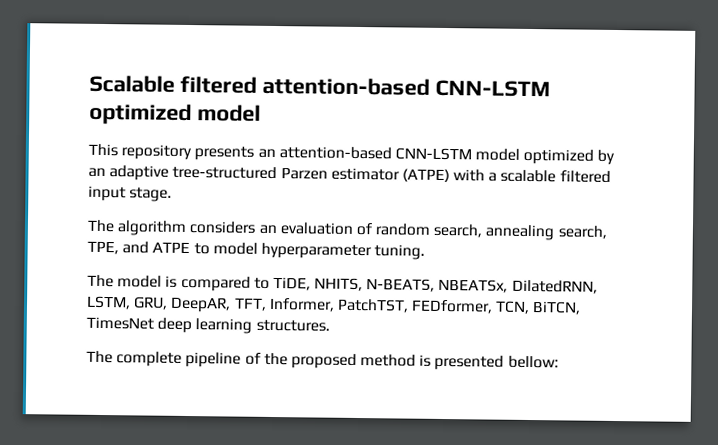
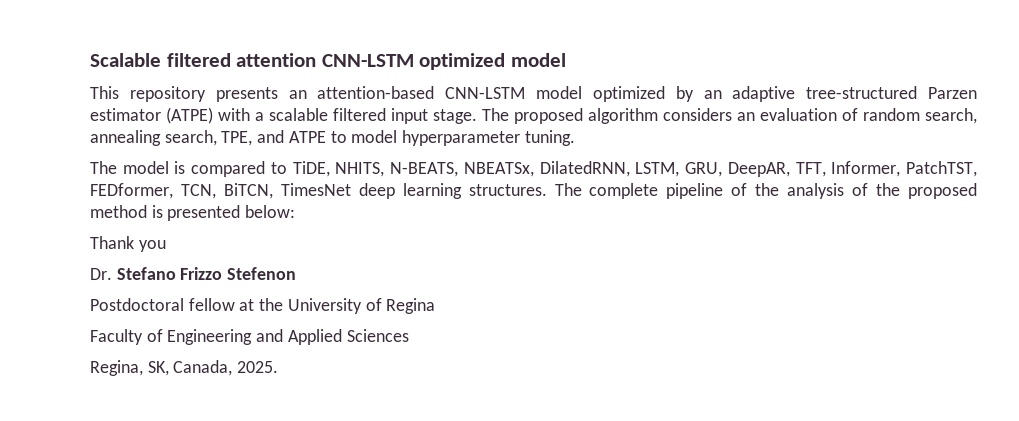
[261,76,430,96] attention-based -> [236,53,317,67] attention
[87,219,115,233] // The -> [482,108,583,124] The proposed
(330, 325) // -> (547, 190) none
(288, 359) none -> [787,183,901,199] analysis of the
[507,355,559,369] bellow: -> [245,205,296,218] [90,236,166,252] [90,267,297,280] [90,298,436,314] [90,329,409,345] [90,360,279,376] below: // Thank you // Dr. Stefano Frizzo Stefenon // Postdoctoral fellow at the University of Regina // Faculty of Engineering and Applied Sciences // Regina, SK, Canada, 2025.

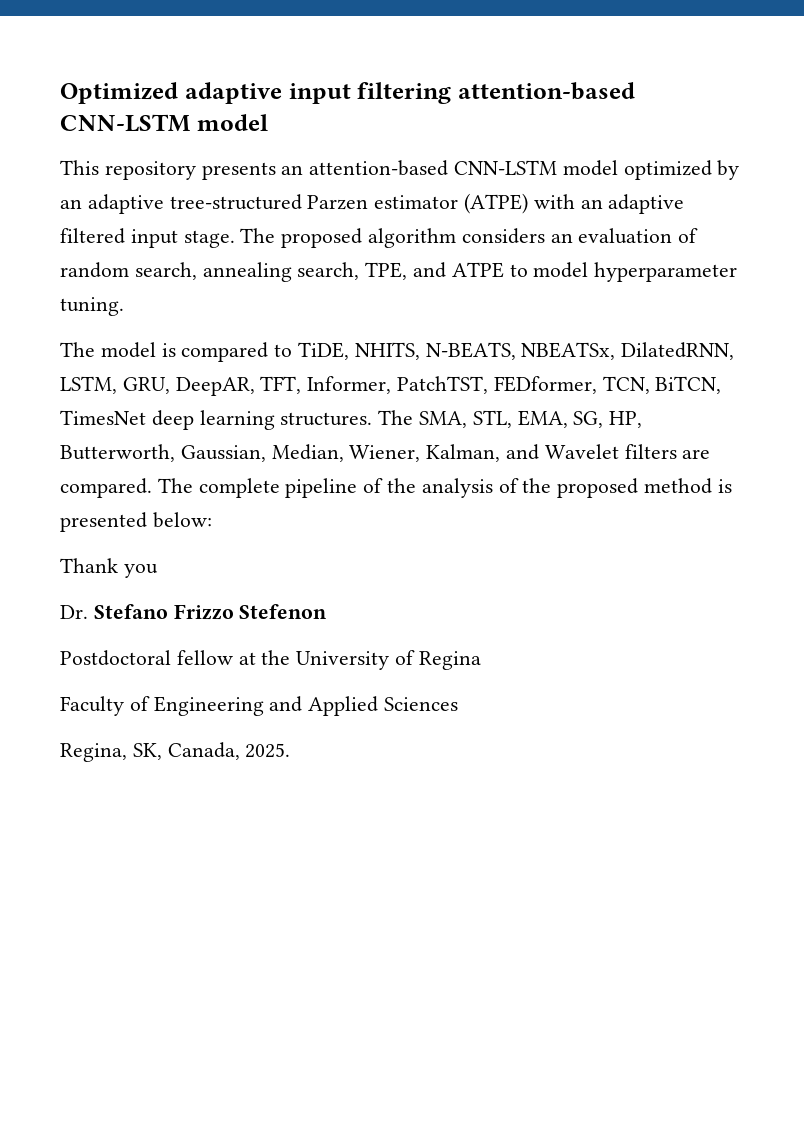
[90,53,506,70] Scalable filtered attention CNN-LSTM optimized -> [60,82,635,104] [60,114,191,132] Optimized adaptive input filtering attention-based CNN-LSTM
[255,108,328,121] a scalable -> [580,194,685,214] an adaptive
(582, 189) none -> [419,410,643,428] [60,444,711,462] [60,478,193,498] SMA, STL, EMA, SG, HP, Butterworth, Gaussian, Median, Wiener, Kalman, and Wavelet filters are compared. The

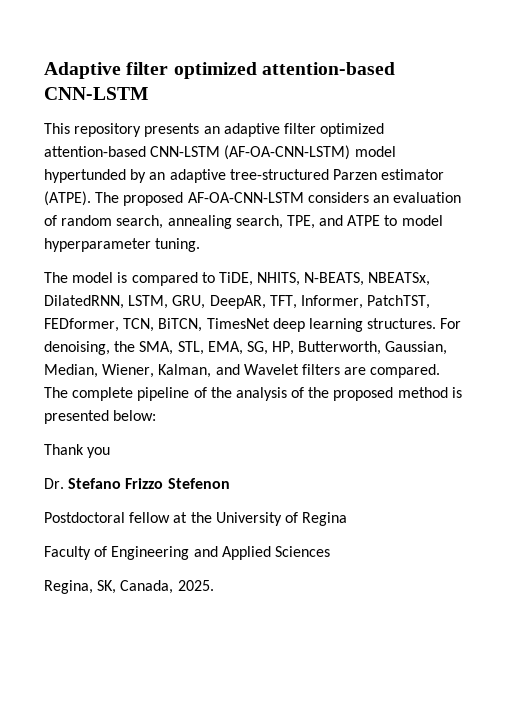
[60,82,635,104] [60,114,268,132] Optimized adaptive input filtering attention-based CNN-LSTM model -> [44,62,395,79] [44,87,148,100] Adaptive filter optimized attention-based CNN-LSTM
[309,160,712,180] attention-based CNN-LSTM model optimized -> [223,123,385,137] [44,145,396,160] [44,169,126,183] adaptive filter optimized attention-based CNN-LSTM (AF-OA-CNN-LSTM) model hypertunded
[464,193,685,214] [60,228,235,248] (ATPE) with an adaptive filtered input stage. -> [44,191,91,206] (ATPE).
[368,228,457,248] algorithm -> [187,192,304,203] AF-OA-CNN-LSTM
[378,410,414,425] The -> [440,318,462,329] [44,341,136,355] For denoising, the

